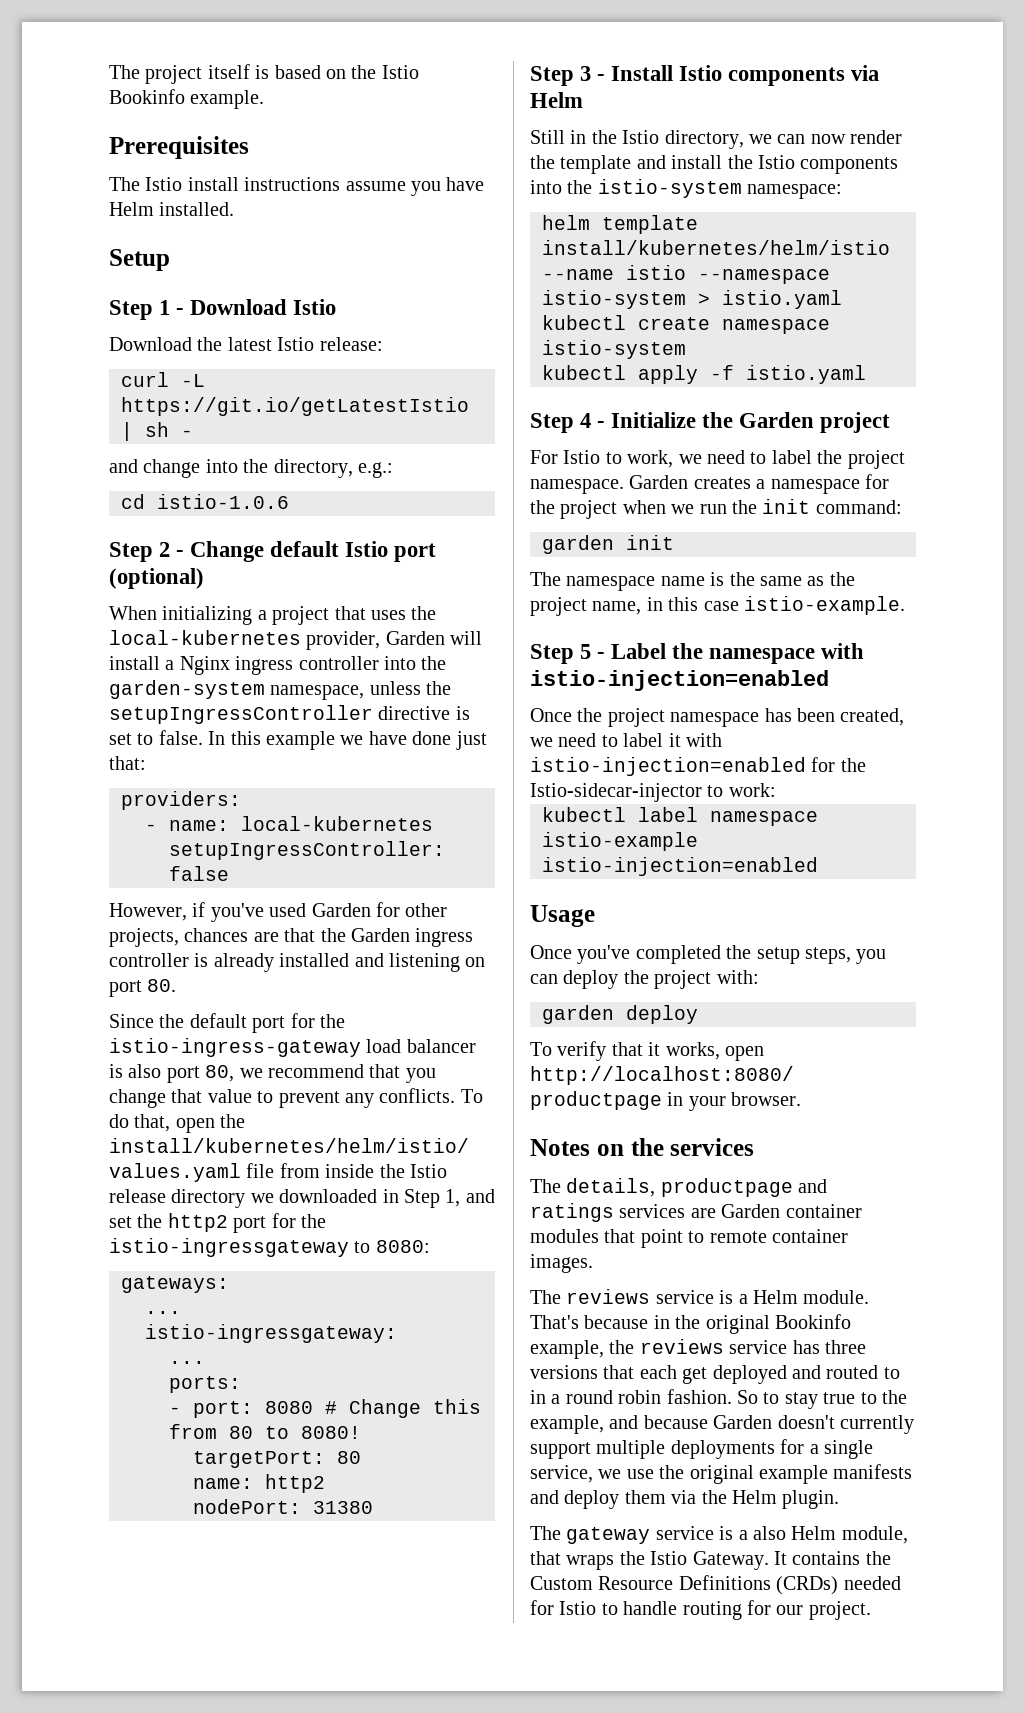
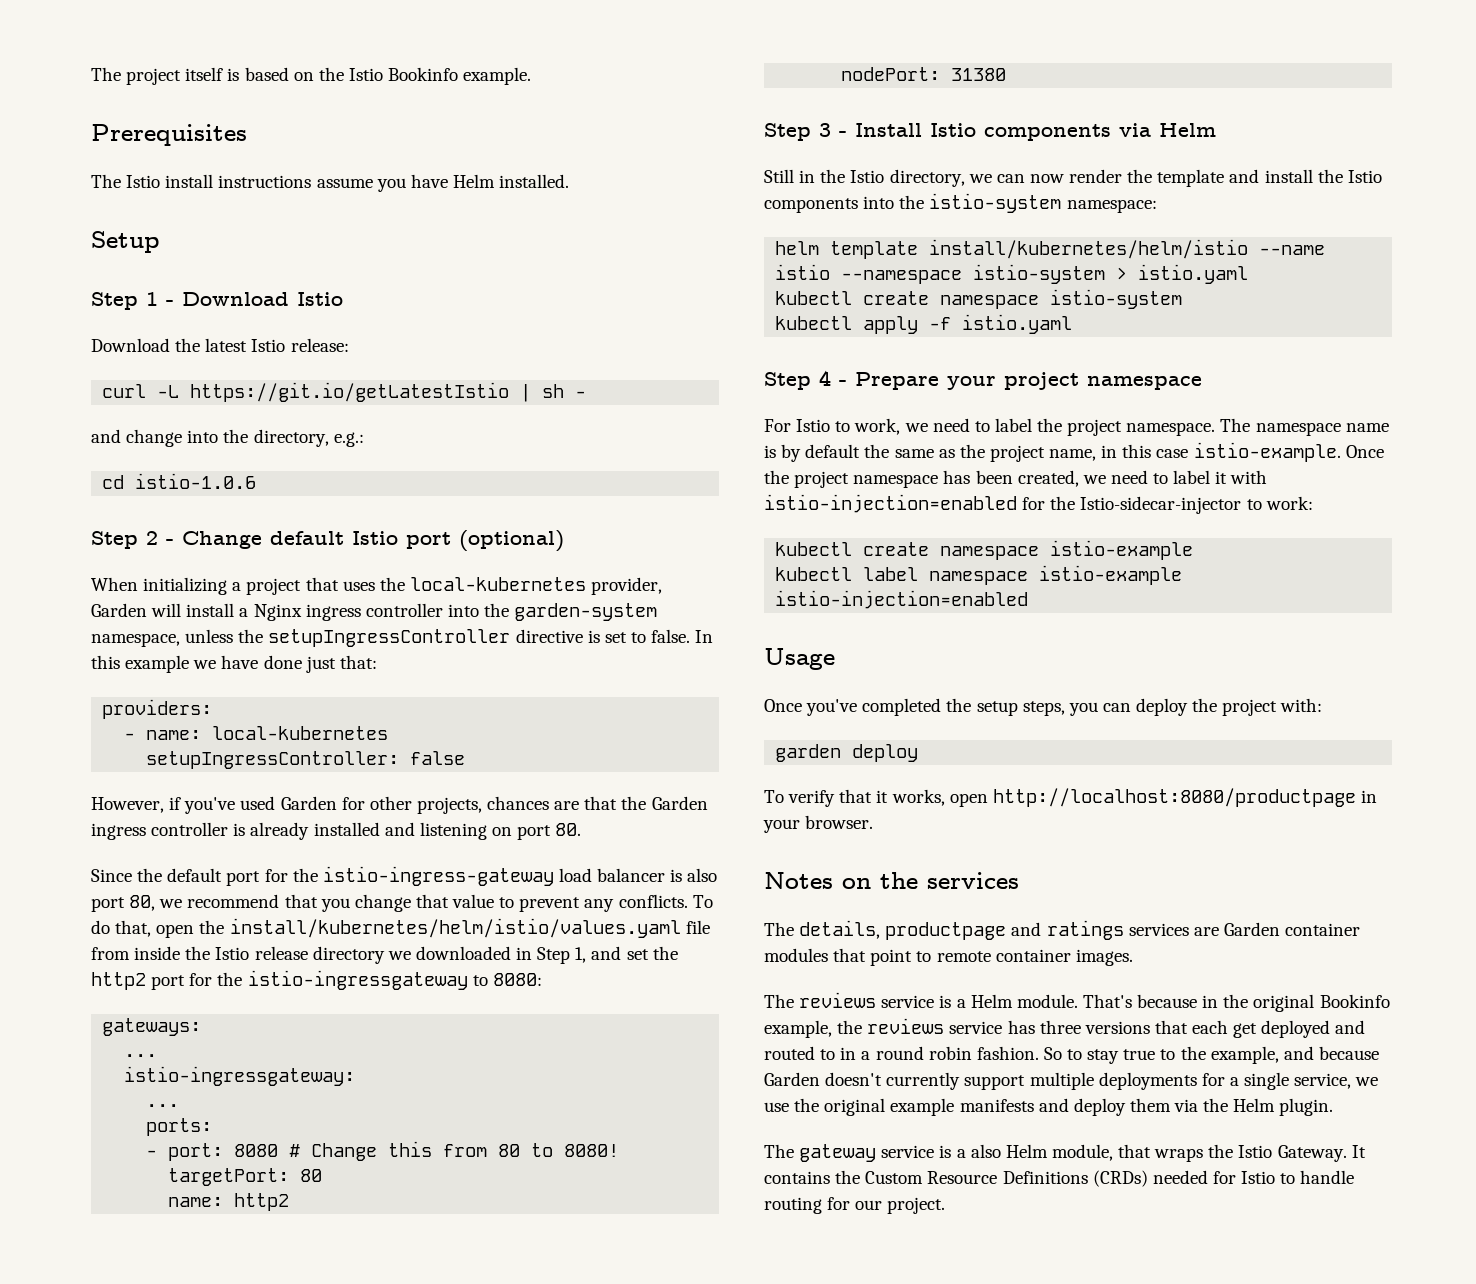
[611,412,891,433] Initialize the Garden project -> [855,372,1202,390] Prepare your project namespace
[629,474,889,494] [530,499,902,519] [542,535,674,554] Garden creates a namespace for the project when we run the init command: // garden init // -> (1216, 429) none
(725, 579) none -> [781,444,861,462] by default
[530,643,865,664] [530,670,829,691] // Step 5 - Label the namespace with istio-injection=enabled // -> (1341, 452) none
(776, 790) none -> [775,540,1194,560] // kubectl create namespace istio-example

